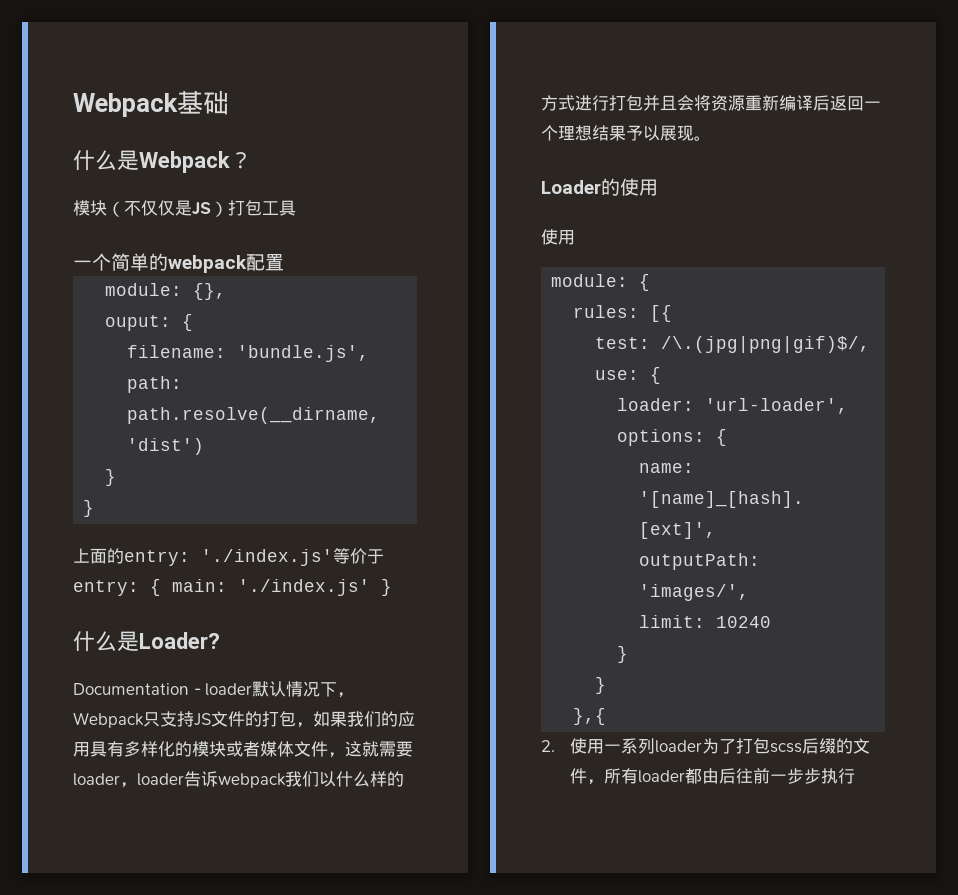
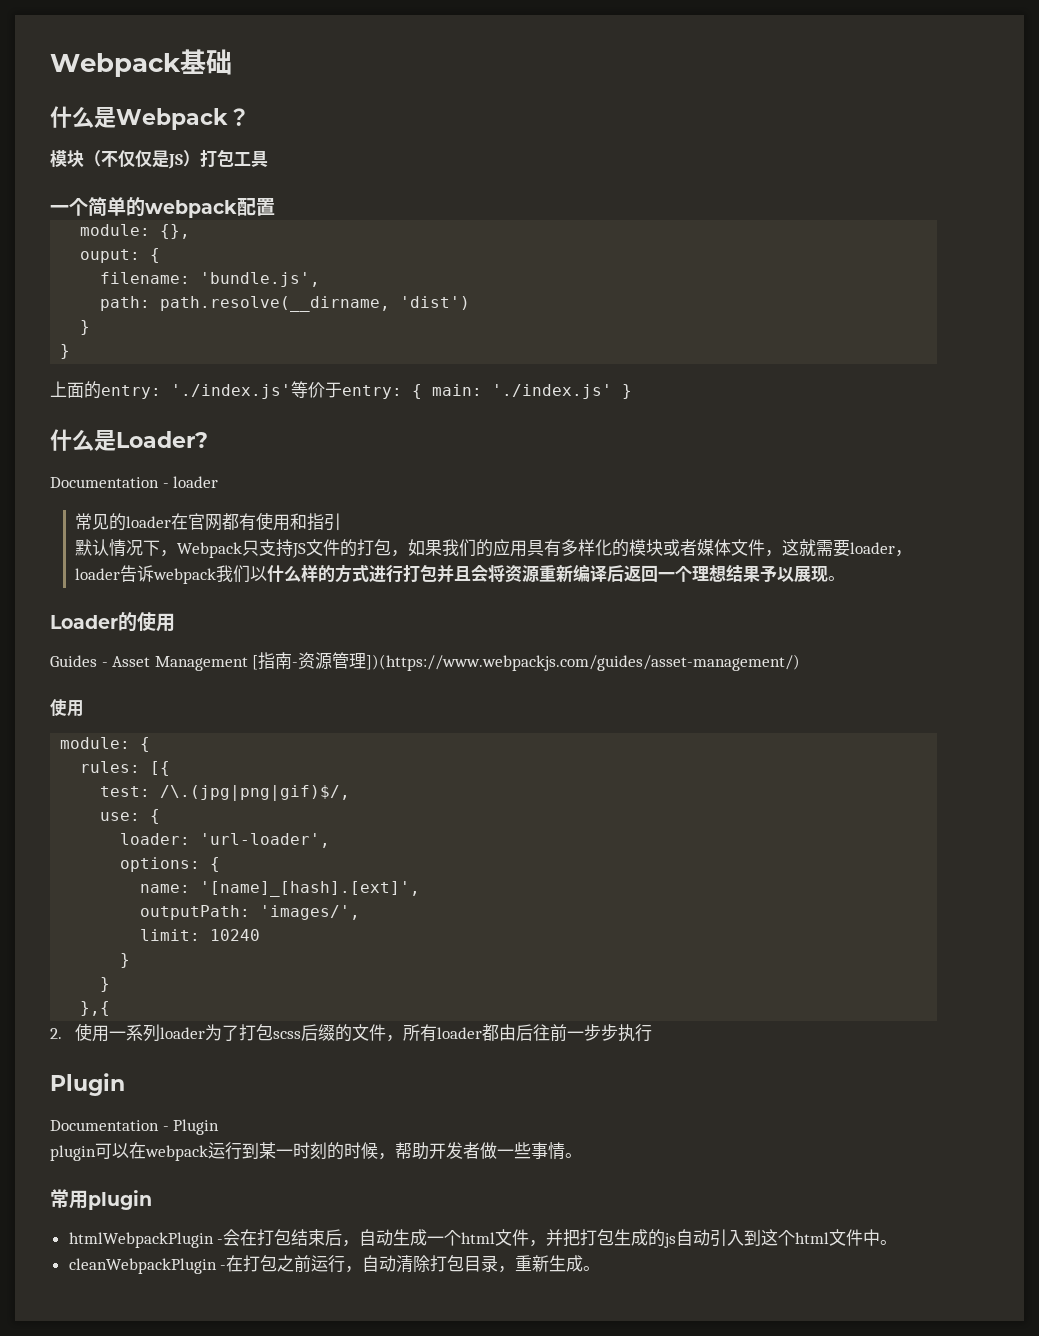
(253, 689) none -> [75,512,342,531] // 常见的loader在官网都有使用和指引 //
(658, 187) none -> [50,652,801,671] // Guides - Asset Management [指南-资源管理])(https://www.webpackjs.com/guides/asset-management/)
(855, 776) none -> [50,1073,125,1096] [50,1119,220,1135] [50,1142,582,1161] [50,1189,152,1210] [68,1229,898,1248] [68,1255,601,1274] // Plugin // Documentation - Plugin // plugin可以在webpack运行到某一时刻的时候，帮助开发者做一些事情。 // 常用plugin // htmlWebpackPlugin -会在打包结束后，自动生成一个html文件，并把打包生成的js自动引入到这个html文件中。 // cleanWebpackPlugin -在打包之前运行，自动清除打包目录，重新生成。

